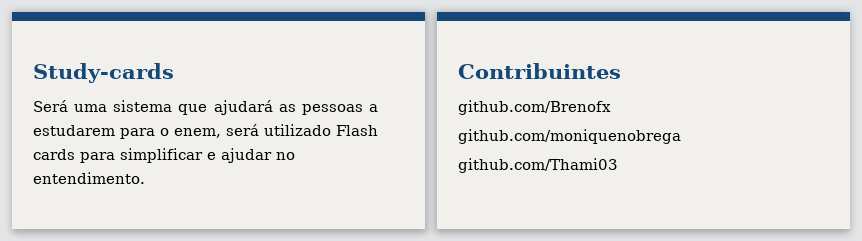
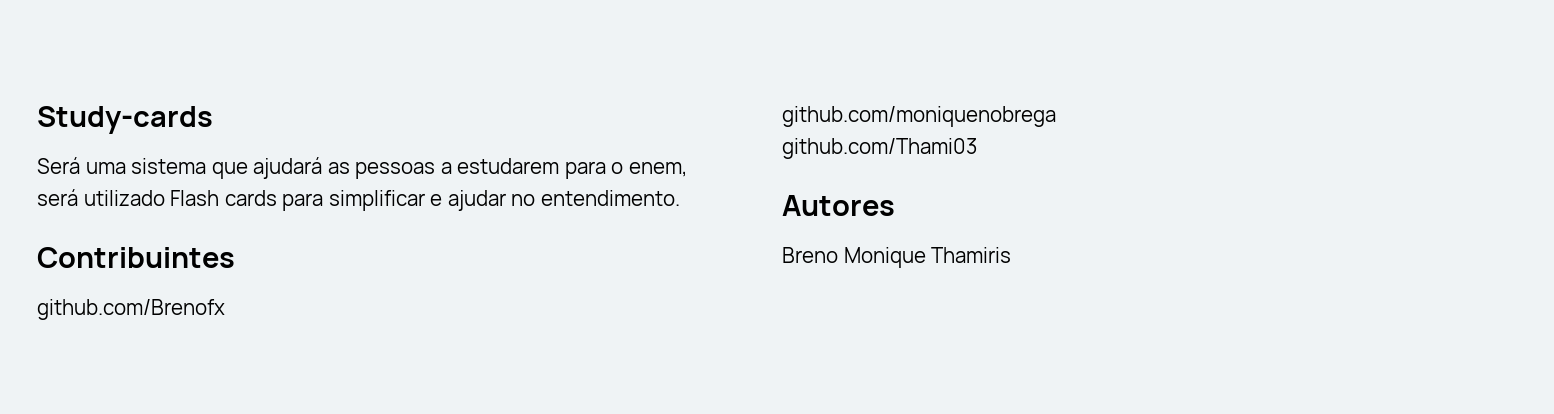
(618, 165) none -> [782,195,895,216] [782,247,1012,268] // Autores // Breno Monique Thamiris

